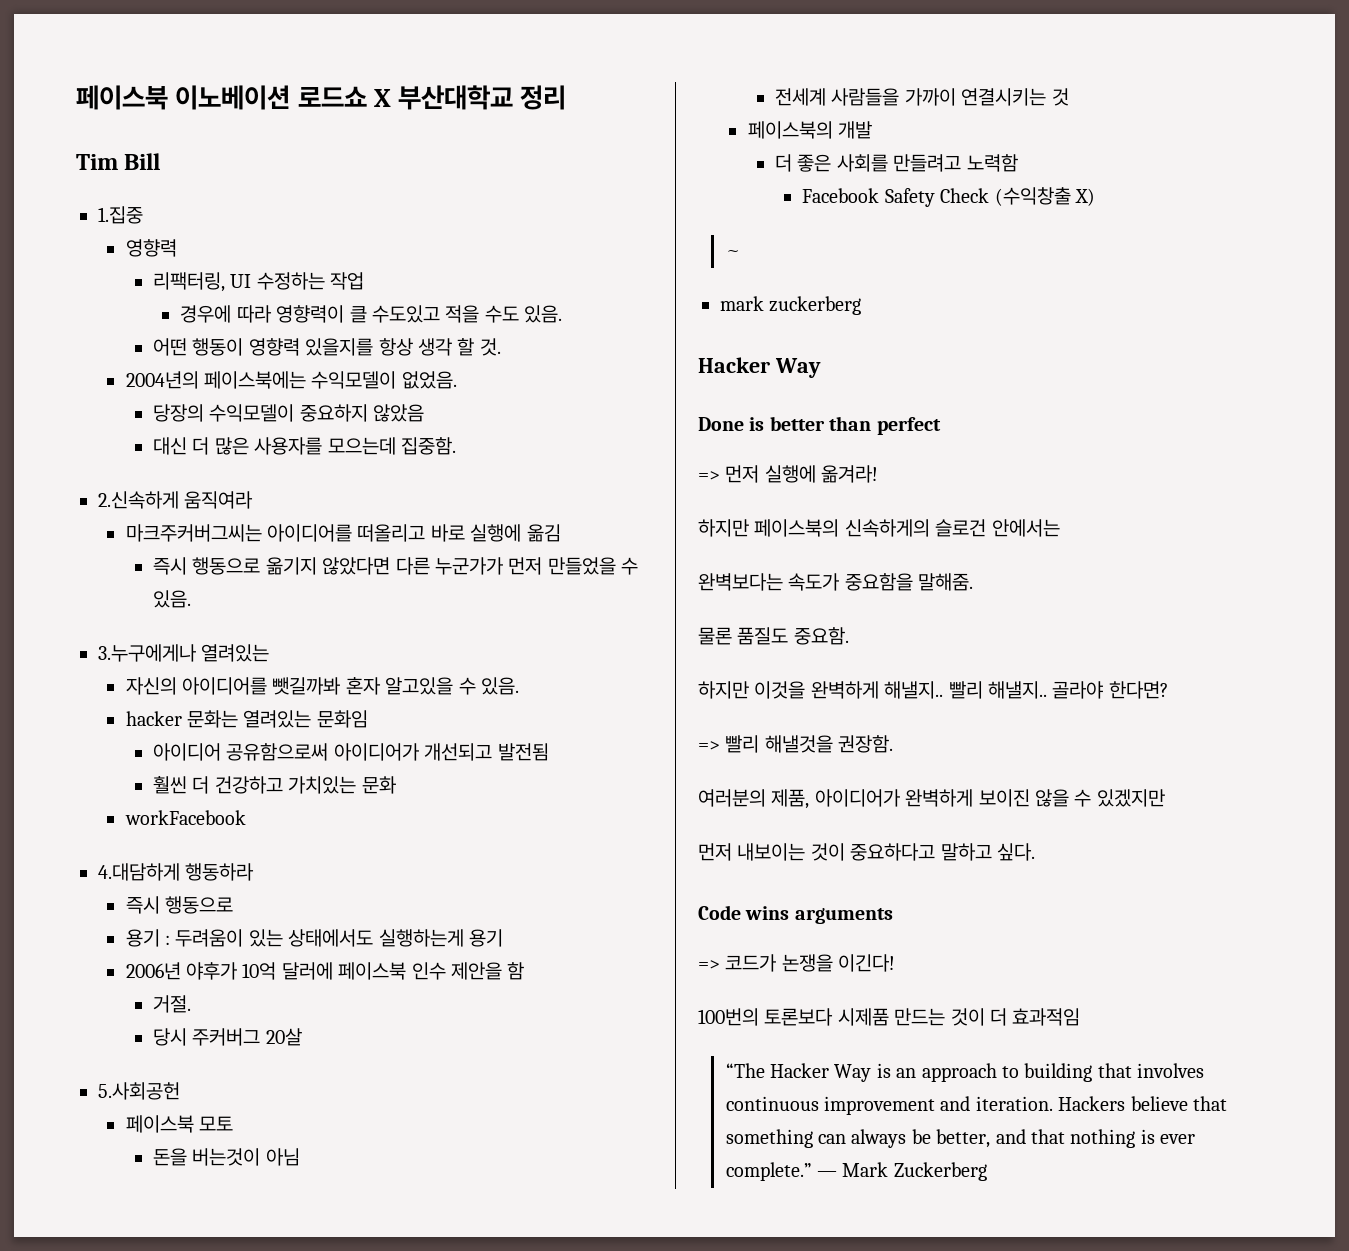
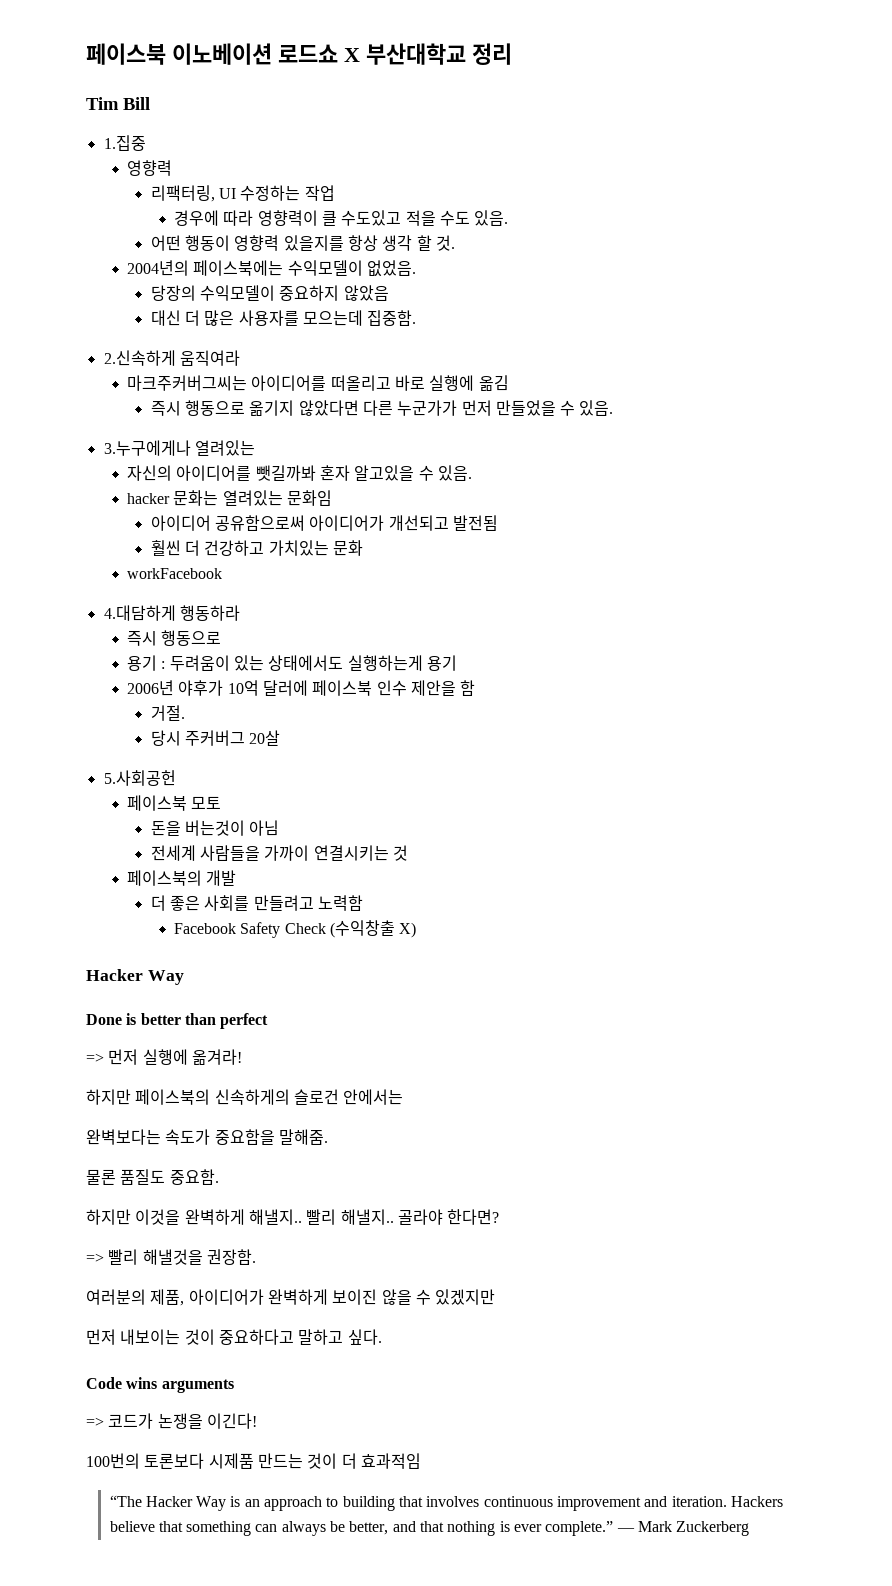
[725,250,740,257] [720,296,862,315] // ~ // mark zuckerberg -> (417, 930) none

